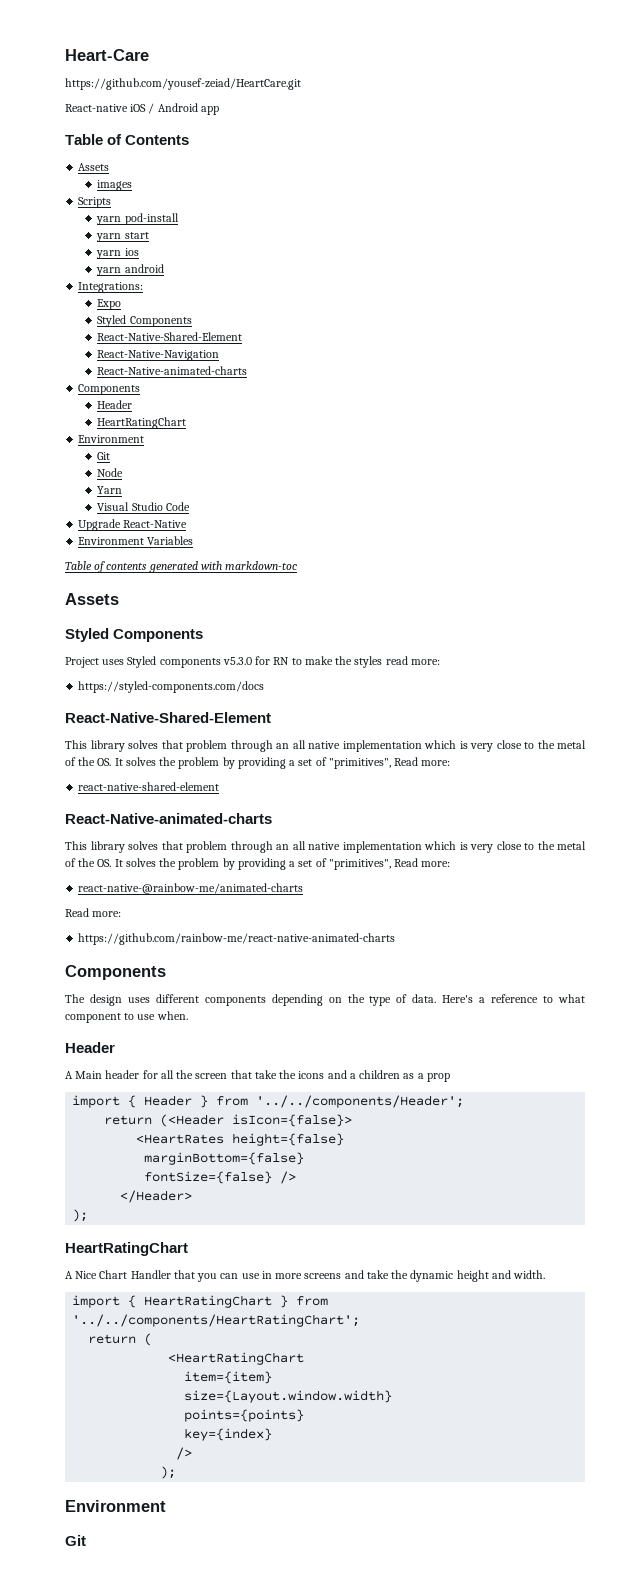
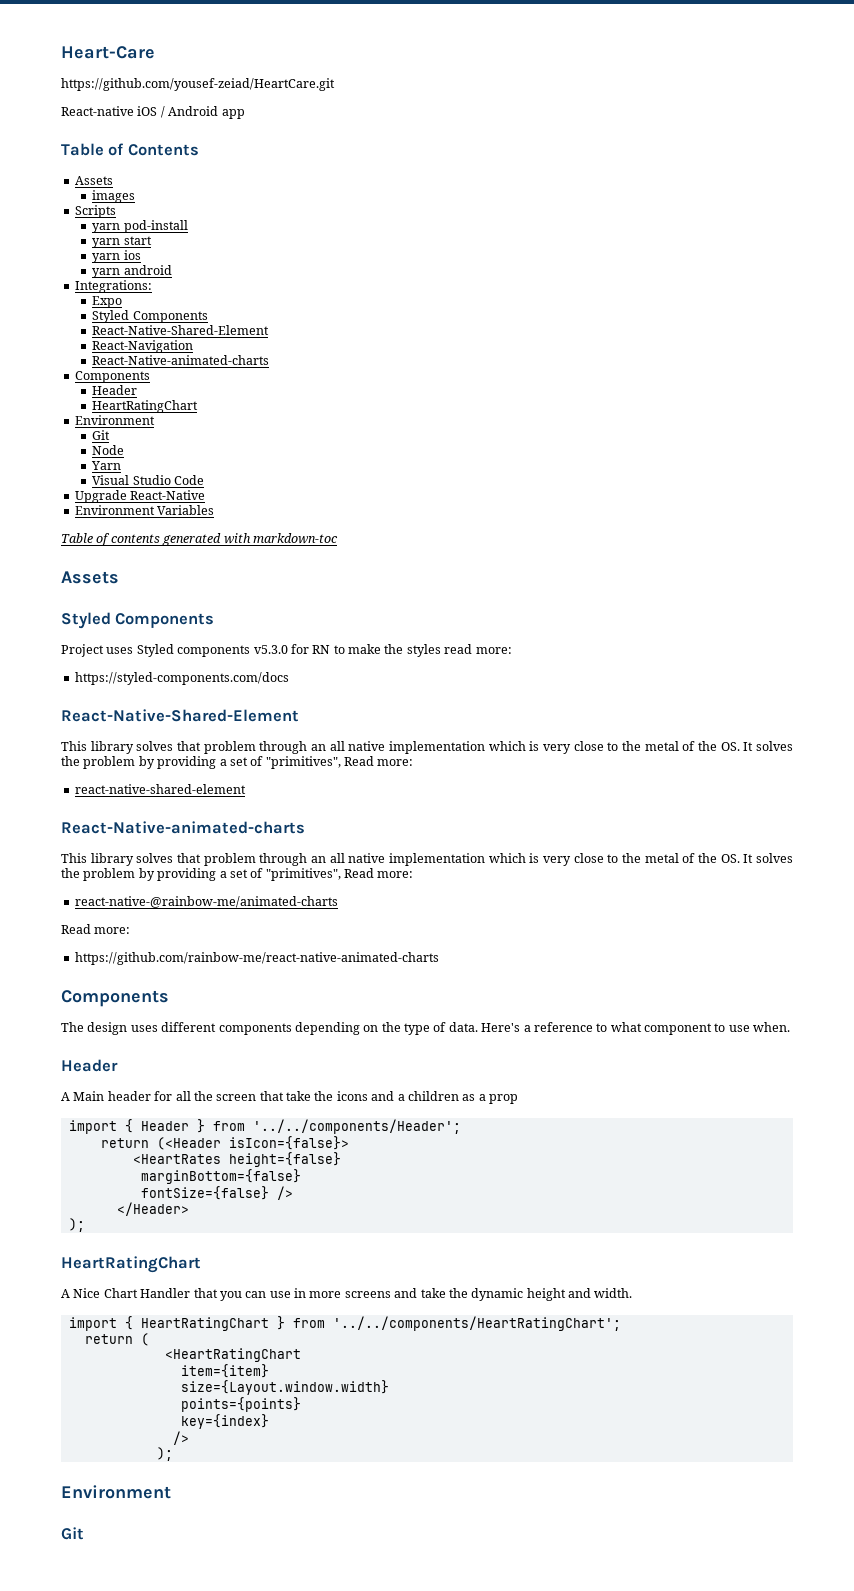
[97,350,220,361] React-Native-Navigation -> [92,340,194,353] React-Navigation

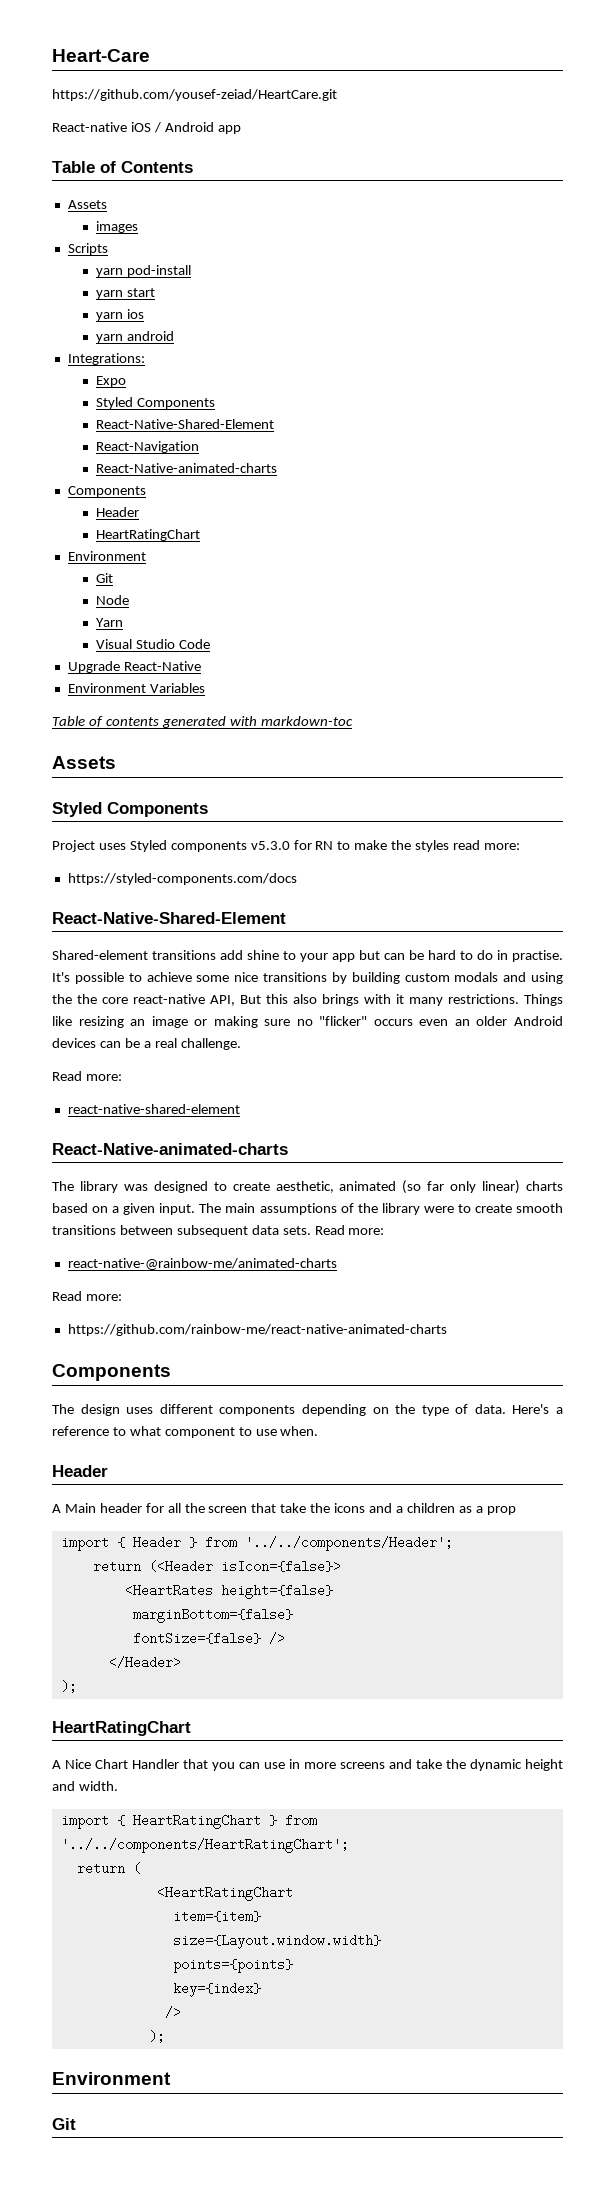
[61,741,793,754] [61,756,414,769] [74,784,246,794] [61,821,305,834] [61,853,793,866] [61,868,341,881] This library solves that problem through an all native implementation which is very close to the metal of the OS. It solves the problem by providing a set of "primitives", Read more: // react-native-shared-element // React-Native-animated-charts // This library solves that problem through an all native implementation which is very close to the metal of the OS. It solves the problem by providing a set of "primitives", -> [52,950,563,962] [52,972,563,984] [52,994,563,1006] [52,1016,564,1028] [52,1038,241,1050] [52,1071,122,1081] [67,1104,240,1114] [52,1143,288,1155] [52,1180,564,1194] [52,1203,563,1215] [52,1225,311,1237] Shared-element transitions add shine to your app but can be hard to do in practise. It's possible to achieve some nice transitions by building custom modals and using the the core react-native API, But this also brings with it many restrictions. Things like resizing an image or making sure no "flicker" occurs even an older Android devices can be a real challenge. // Read more: // react-native-shared-element // React-Native-animated-charts // The library was designed to create aesthetic, animated (so far only linear) charts based on a given input. The main assumptions of the library were to create smooth transitions between subsequent data sets.

